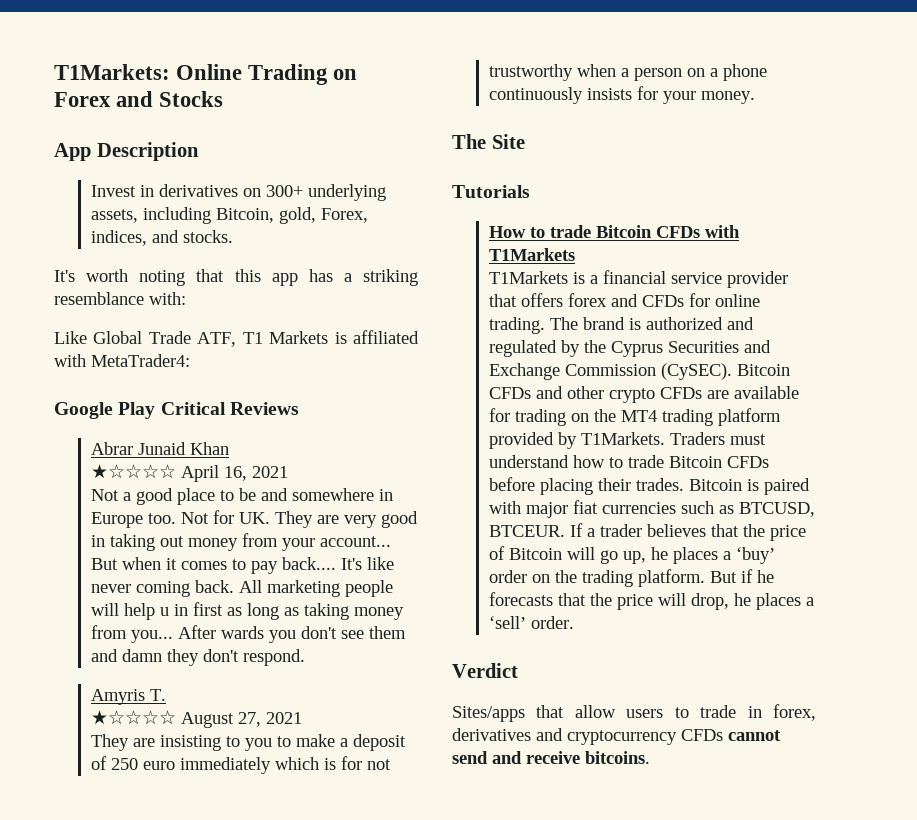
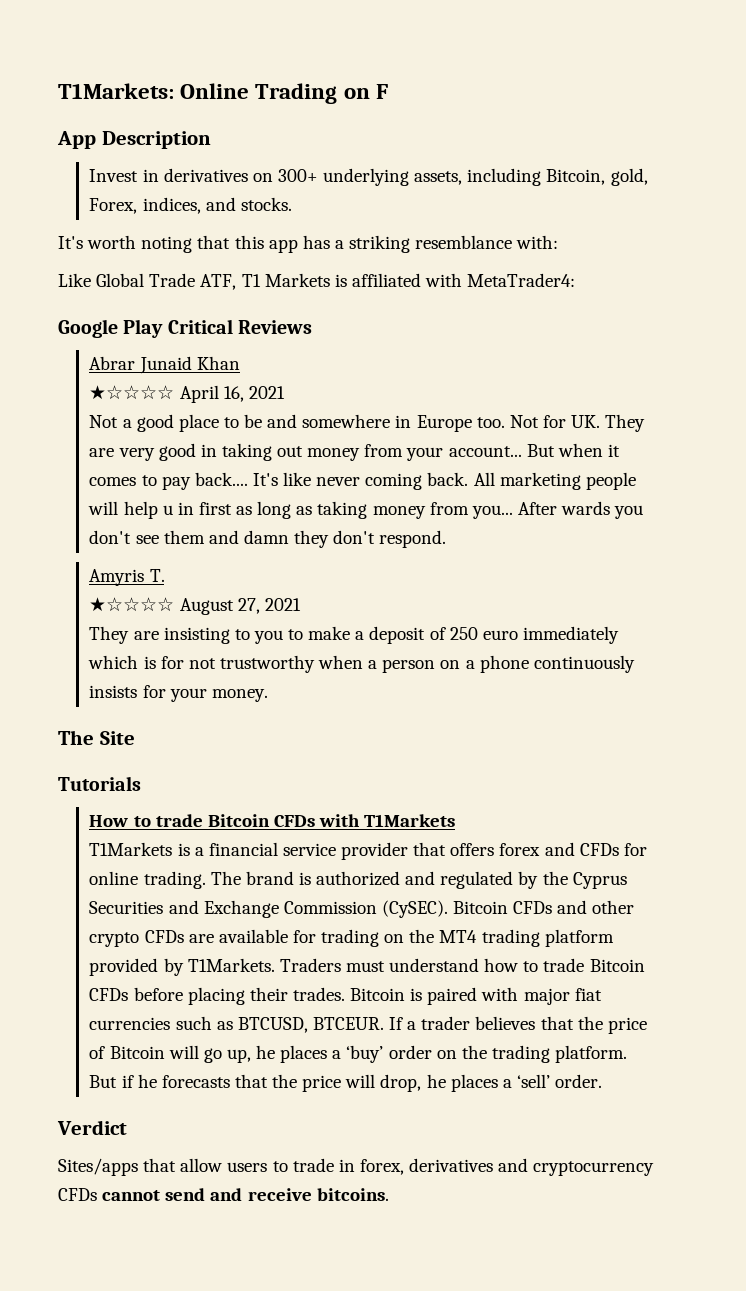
[54,91,224,107] Forex and Stocks -> [375,84,388,99] F

